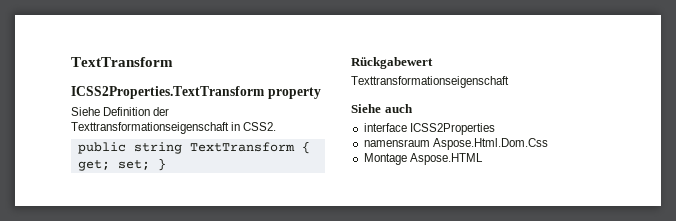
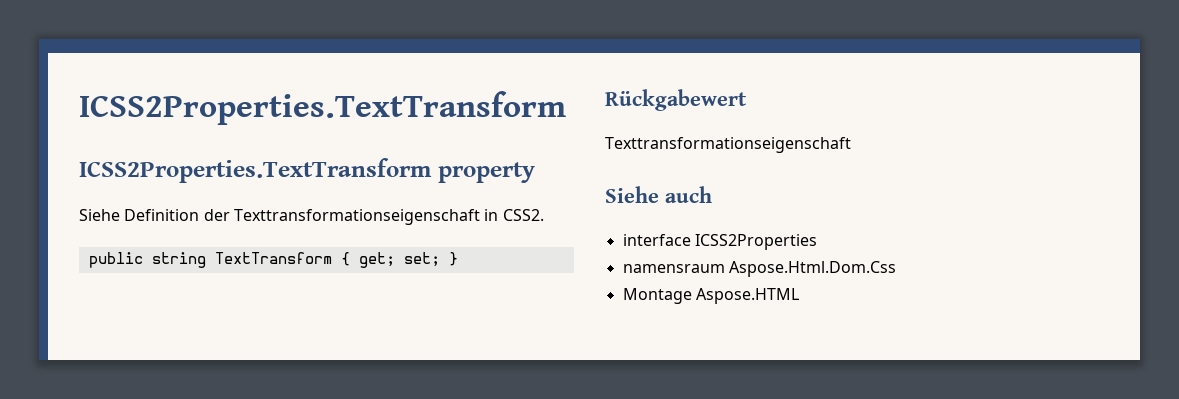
[71,57,173,67] TextTransform -> [79,91,566,125] ICSS2Properties.TextTransform

